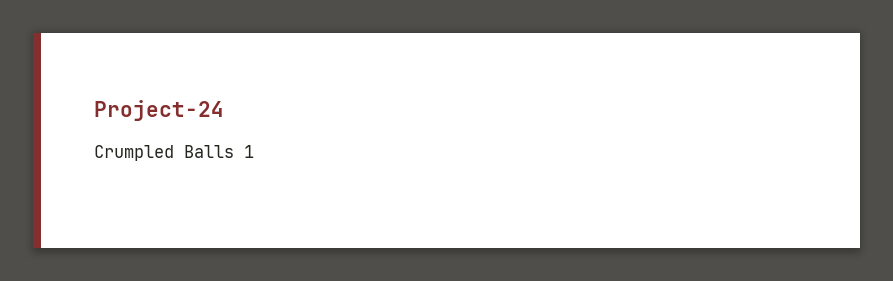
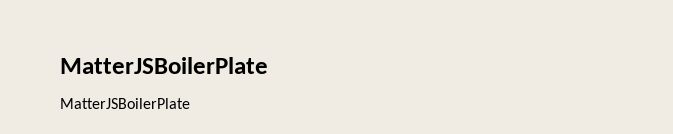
[94,100,224,121] [94,145,254,161] Project-24 // Crumpled Balls 1 -> [60,57,268,74] [60,98,190,109] MatterJSBoilerPlate // MatterJSBoilerPlate

